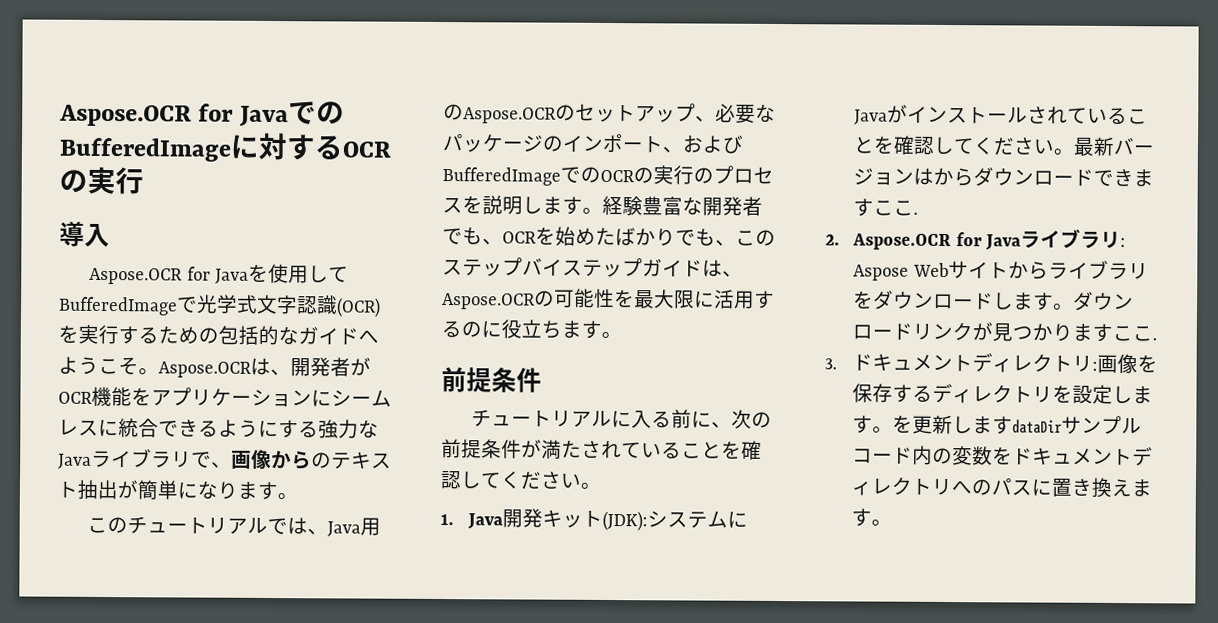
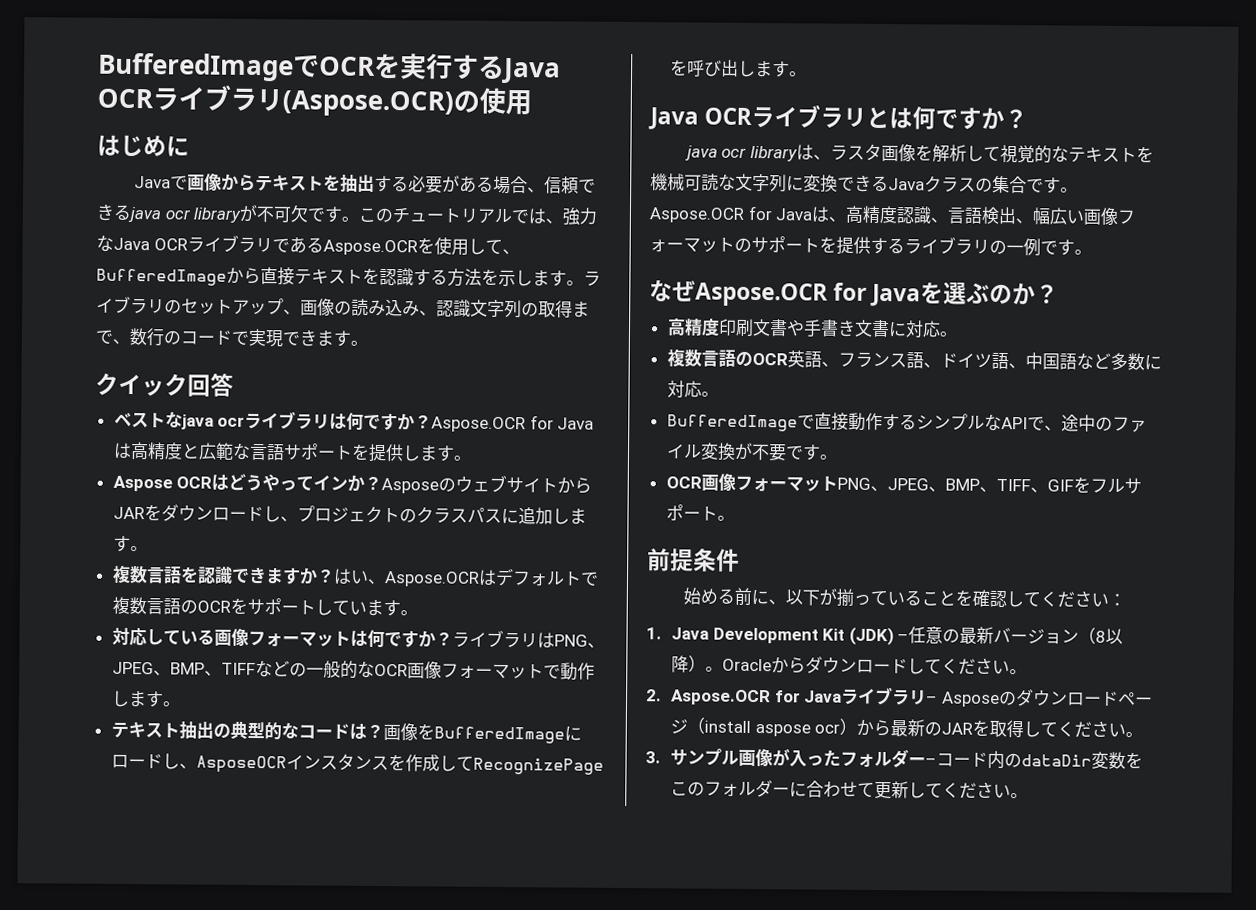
[59,101,345,128] [59,132,392,162] [59,166,144,195] [59,221,110,248] [89,263,349,285] [58,294,381,318] [58,324,379,346] [58,356,371,378] [58,386,392,408] [58,418,379,439] [58,448,232,469] Aspose.OCR for JavaでのBufferedImageに対するOCRの実行 // 導入 // Aspose.OCR for Javaを使用してBufferedImageで光学式文字認識(OCR)を実行するための包括的なガイドへようこそ。Aspose.OCRは、開発者がOCR機能をアプリケーションにシームレスに統合できるようにする強力なJavaライブラリで、 -> [97,52,561,84] [97,84,532,117] [97,134,190,158] [133,175,188,190] BufferedImageでOCRを実行するJava OCRライブラリ(Aspose.OCR)の使用 // はじめに // Javaで
[311,451,392,470] [57,479,298,501] のテキスト抽出が簡単になります。 // -> [254,174,596,195] [96,203,360,223] テキストを抽出する必要がある場合、信頼できるjava ocr libraryが不可欠です。
[327,517,382,537] [443,103,776,124] [442,133,744,154] [442,165,774,186] [442,195,763,217] [442,226,776,247] [442,257,743,278] [442,288,775,310] [441,319,622,339] [441,367,542,393] [471,409,773,429] [441,439,762,460] [440,471,601,490] Java用のAspose.OCRのセットアップ、必要なパッケージのインポート、およびBufferedImageでのOCRの実行のプロセスを説明します。経験豊富な開発者でも、OCRを始めたばかりでも、このステップバイステップガイドは、Aspose.OCRの可能性を最大限に活用するのに役立ちます。 // 前提条件 // チュートリアルに入る前に、次の前提条件が満たされていることを確認してください。 -> [562,207,598,226] [96,234,520,256] [96,267,601,287] [96,295,590,319] [95,327,368,348] [95,372,234,397] [113,411,595,433] [112,442,471,463] [112,473,593,494] [112,504,587,525] [112,535,148,553] [111,564,599,587] [111,596,418,617] [111,627,605,649] [111,660,595,681] [110,690,181,708] [110,721,582,744] [110,753,604,775] [669,59,807,78] [648,104,1029,130] [684,143,1155,164] [650,173,1078,194] [649,205,1136,225] [649,236,1092,257] [649,279,1060,307] [666,317,958,338] [666,348,1162,371] [666,380,719,398] [666,412,1147,433] [665,442,838,462] [665,473,1142,495] [665,504,735,521] [647,548,740,572] [682,587,1126,608] 強力なJava OCRライブラリであるAspose.OCRを使用して、BufferedImageから直接テキストを認識する方法を示します。ライブラリのセットアップ、画像の読み込み、認識文字列の取得まで、数行のコードで実現できます。 // クイック回答 // ベストなjava ocrライブラリは何ですか？Aspose.OCR for Javaは高精度と広範な言語サポートを提供します。 // Aspose OCRはどうやってインか？AsposeのウェブサイトからJARをダウンロードし、プロジェクトのクラスパスに追加します。 // 複数言語を認識できますか？はい、Aspose.OCRはデフォルトで複数言語のOCRをサポートしています。 // 対応している画像フォーマットは何ですか？ライブラリはPNG、JPEG、BMP、TIFFなどの一般的なOCR画像フォーマットで動作します。 // テキスト抽出の典型的なコードは？画像をBufferedImageにロードし、AsposeOCRインスタンスを作成してRecognizePageを呼び出します。 // Java OCRライブラリとは何ですか？ // java ocr libraryは、ラスタ画像を解析して視覚的なテキストを機械可読な文字列に変換できるJavaクラスの集合です。Aspose.OCR for Javaは、高精度認識、言語検出、幅広い画像フォーマットのサポートを提供するライブラリの一例です。 // なぜAspose.OCR for Javaを選ぶのか？ // 高精度印刷文書や手書き文書に対応。 // 複数言語のOCR英語、フランス語、ドイツ語、中国語など多数に対応。 // BufferedImageで直接動作するシンプルなAPIで、途中のファイル変換が不要です。 // OCR画像フォーマットPNG、JPEG、BMP、TIFF、GIFをフルサポート。 // 前提条件 // 始める前に、以下が揃っていることを確認してください：
[502,508,749,532] [854,104,1149,125] [853,135,1155,156] [853,167,1155,187] [853,198,919,217] 開発キット(JDK):システムにJavaがインストールされていることを確認してください。最新バージョンはからダウンロードできますここ. -> [712,626,1124,646] [670,655,1027,675] Development Kit (JDK) –任意の最新バージョン（8以降）。Oracleからダウンロードしてください。
[1119,238,1126,248] [853,259,1149,281] [853,290,1135,311] [852,322,1158,342] [824,353,1159,374] [852,383,1154,404] [852,414,1143,435] [852,445,1154,467] [851,476,1154,498] [851,508,873,527] : Aspose Webサイトからライブラリをダウンロードします。ダウンロードリンクが見つかりますここ. // 3.ドキュメントディレクトリ:画像を保存するディレクトリを設定します。を更新しますdataDirサンプルコード内の変数をドキュメントディレクトリへのパスに置き換えます -> [926,689,1153,707] [669,717,1144,738] [645,748,1143,770] [669,780,1011,800] – Asposeのダウンロードページ（install aspose ocr）から最新のJARを取得してください。 // 3.サンプル画像が入ったフォルダー–コード内のdataDir変数をこのフォルダーに合わせて更新してください

